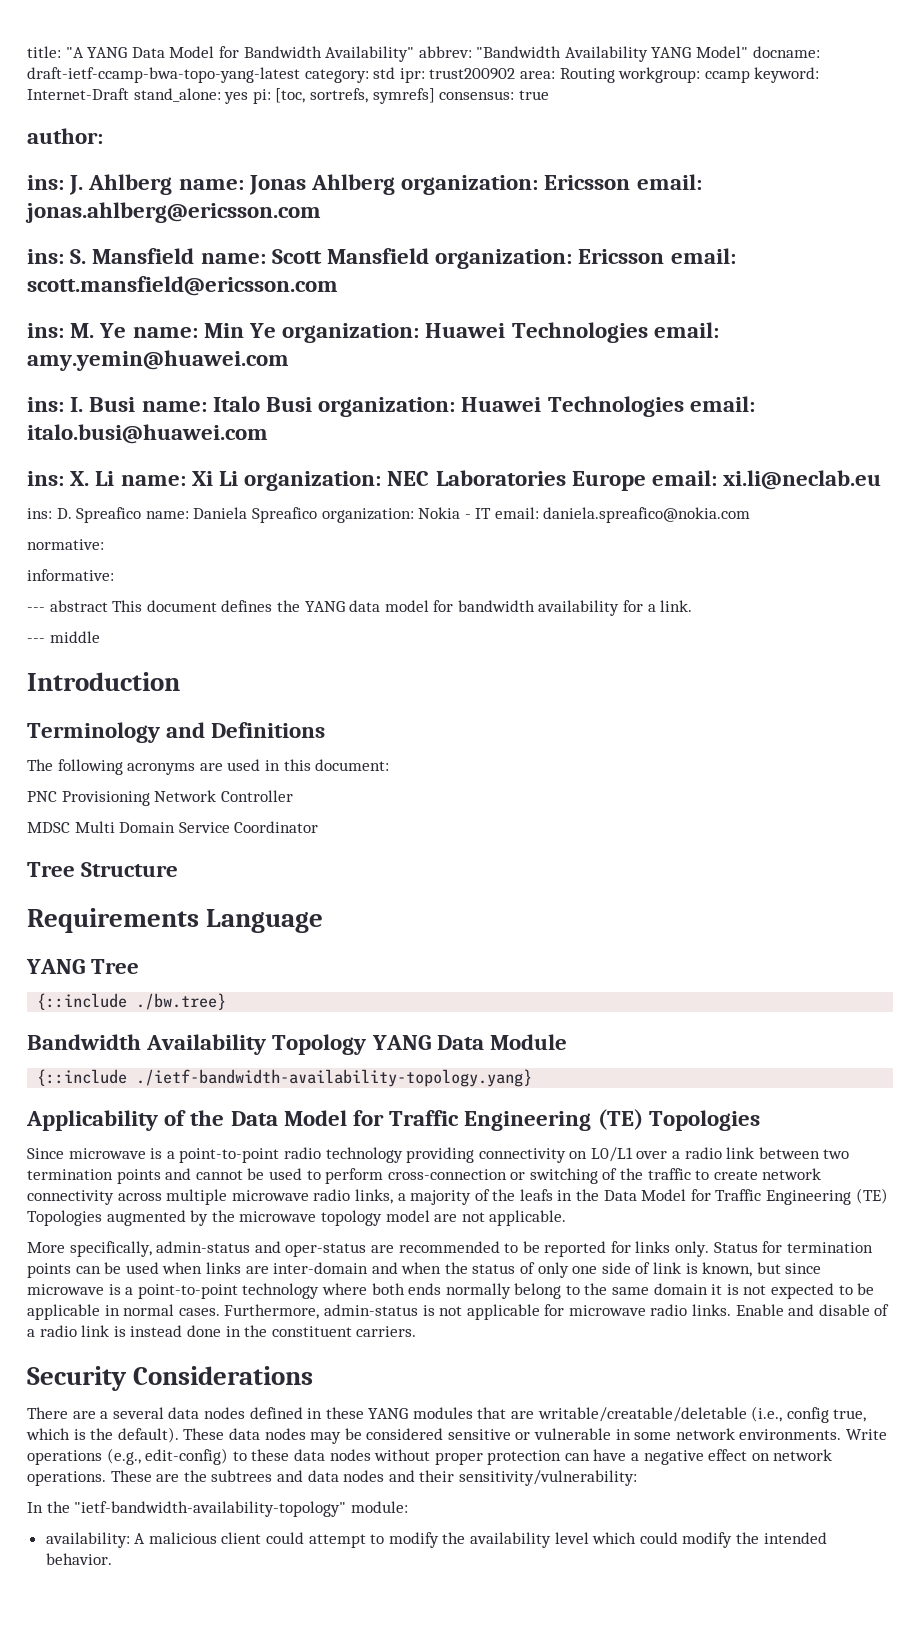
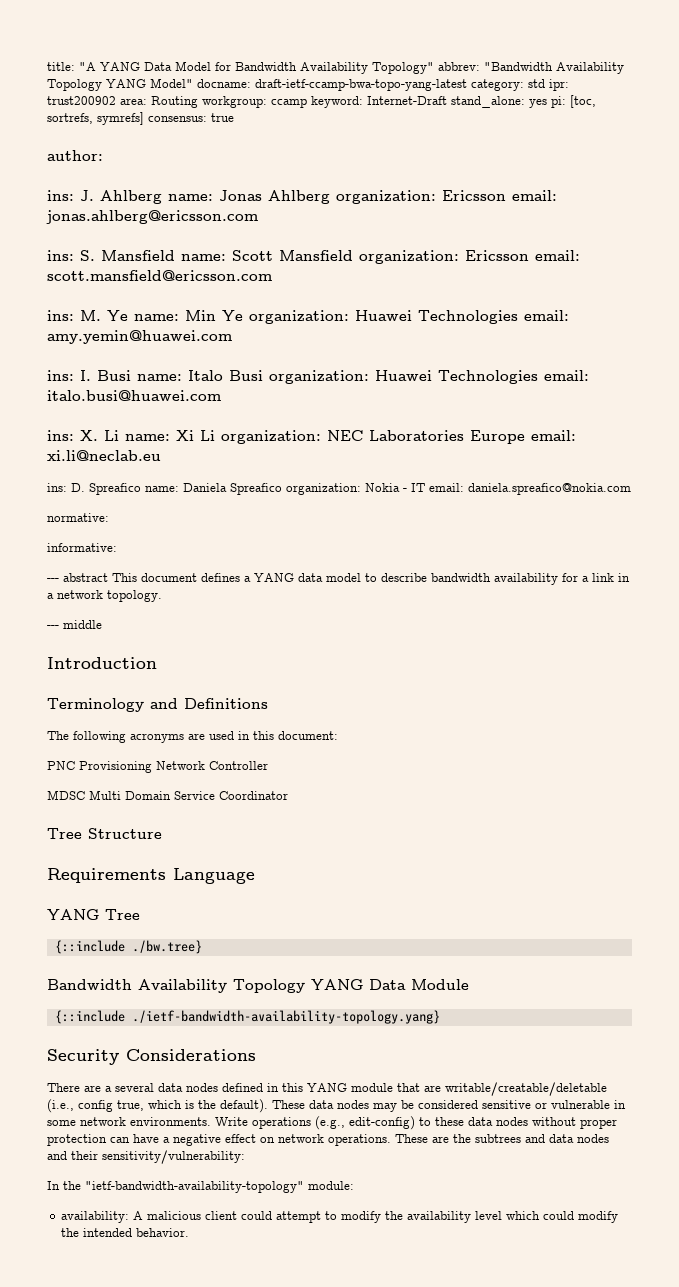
[325,46,415,62] Availability" -> [300,62,434,74] Availability Topology"
(648, 54) none -> [47,79,102,91] Topology
[276,600,300,612] the -> [244,576,251,582] a
[433,600,454,612] for -> [365,573,427,582] to describe
[660,600,693,612] link. -> [592,573,630,582] [47,590,162,602] link in a network topology.
[26,1109,760,1131] [27,1147,850,1163] [27,1168,822,1184] [27,1188,888,1205] [27,1210,567,1226] [27,1241,873,1257] [27,1262,822,1278] [27,1283,875,1299] [27,1304,890,1320] [27,1325,417,1337] // Applicability of the Data Model for Traffic Engineering (TE) Topologies // Since microwave is a point-to-point radio technology providing connectivity on L0/L1 over a radio link between two termination points and cannot be used to perform cross-connection or switching of the traffic to create network connectivity across multiple microwave radio links, a majority of the leafs in the Data Model for Traffic Engineering (TE) Topologies augmented by the microwave topology model are not applicable. // More specifically, admin-status and oper-status are recommended to be reported for links only. Status for termination points can be used when links are inter-domain and when the status of only one side of link is known, but since microwave is a point-to-point technology where both ends normally belong to the same domain it is not expected to be applicable in normal cases. Furthermore, admin-status is not applicable for microwave radio links. Enable and disable of a radio link is instead done in the constituent carriers. -> (440, 1017) none
[325,1407,473,1419] these YANG modules -> [282,1083,393,1092] this YANG module

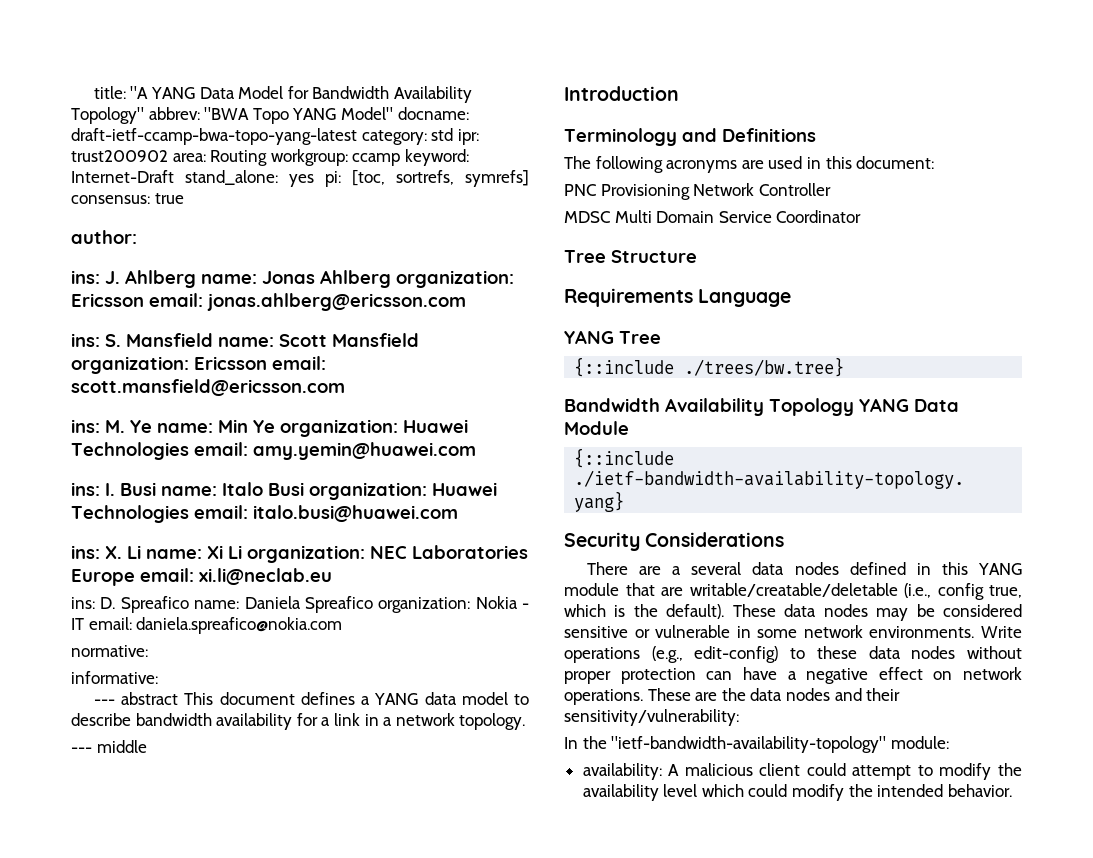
[484,62,624,74] [47,79,102,91] "Bandwidth Availability Topology -> [204,107,289,124] "BWA Topo
[131,940,202,954] ./bw.tree} -> [684,357,845,377] ./trees/bw.tree}
[475,1134,545,1143] subtrees and -> (746, 694) none

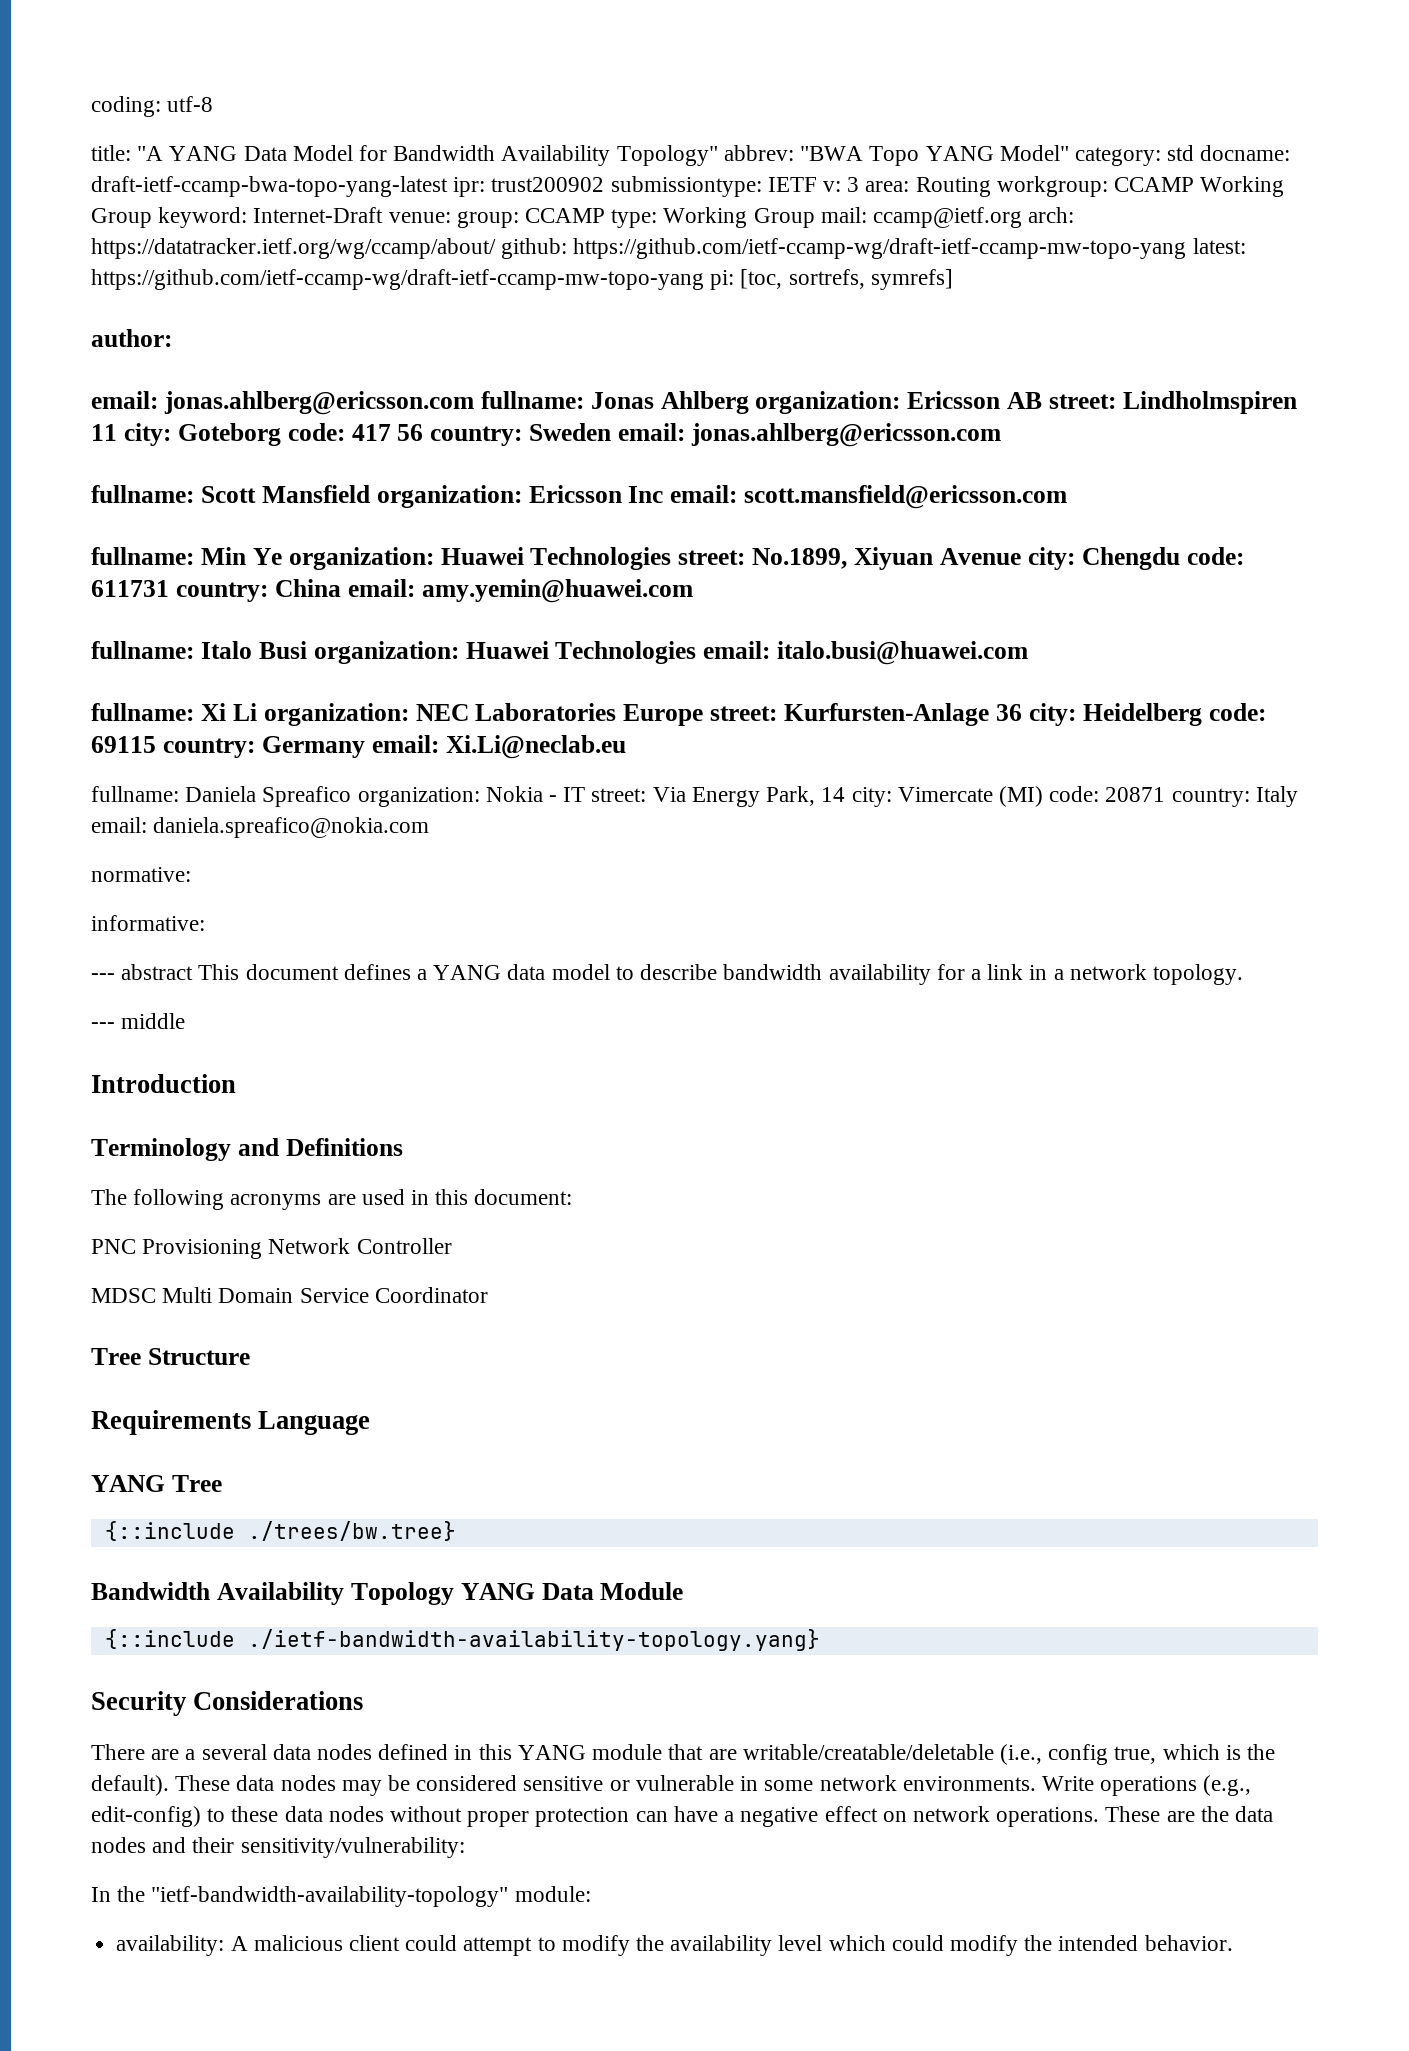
(93, 92) none -> [91,96,214,117] coding: utf-8 //
[397,107,469,120] [71,128,479,145] [71,149,469,166] [71,170,314,187] docname: draft-ietf-ccamp-bwa-topo-yang-latest category: std ipr: trust200902 area: Routing workgroup: ccamp keyword: Internet-Draft stand_alone: yes -> [1074,145,1291,166] [91,176,1285,197] [91,207,1075,228] [91,238,1246,259] [91,269,704,290] category: std docname: draft-ietf-ccamp-bwa-topo-yang-latest ipr: trust200902 submissiontype: IETF v: 3 area: Routing workgroup: CCAMP Working Group keyword: Internet-Draft venue: group: CCAMP type: Working Group mail: ccamp@ietf.org arch: https://datatracker.ietf.org/wg/ccamp/about/ github: https://github.com/ietf-ccamp-wg/draft-ietf-ccamp-mw-topo-yang latest: https://github.com/ietf-ccamp-wg/draft-ietf-ccamp-mw-topo-yang
[71,193,184,204] consensus: true -> (953, 279) none
[71,270,514,288] [71,293,466,311] [71,333,274,347] ins: J. Ahlberg name: Jonas Ahlberg organization: Ericsson email: jonas.ahlberg@ericsson.com // ins: S. Mansfield name: -> [91,391,1297,415] [91,423,1001,447] [91,485,194,503] email: jonas.ahlberg@ericsson.com fullname: Jonas Ahlberg organization: Ericsson AB street: Lindholmspiren 11 city: Goteborg code: 417 56 country: Sweden email: jonas.ahlberg@ericsson.com // fullname:
(267, 363) none -> [628,486,664,503] Inc
[71,419,213,433] ins: M. Ye name: -> [91,547,194,565] fullname:
[194,442,476,460] [71,482,217,496] email: amy.yemin@huawei.com // ins: I. Busi name: -> [678,547,1244,570] [91,579,693,603] [91,641,194,659] street: No.1899, Xiyuan Avenue city: Chengdu code: 611731 country: China email: amy.yemin@huawei.com // fullname:
[71,545,202,559] ins: X. Li name: -> [91,703,194,721] fullname:
[140,568,332,586] [71,596,240,613] email: xi.li@neclab.eu // ins: D. Spreafico name: -> [710,703,1266,726] [91,735,626,759] [91,786,179,802] street: Kurfursten-Anlage 36 city: Heidelberg code: 69115 country: Germany email: Xi.Li@neclab.eu // fullname:
(84, 624) none -> [591,786,1298,807] street: Via Energy Park, 14 city: Vimercate (MI) code: 20871 country: Italy

